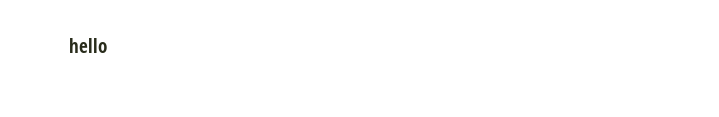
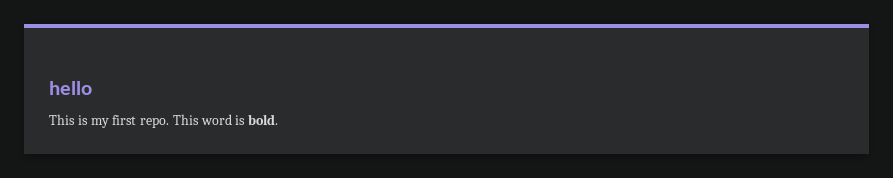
(107, 45) none -> [49,114,279,128] // This is my first repo. This word is bold.

